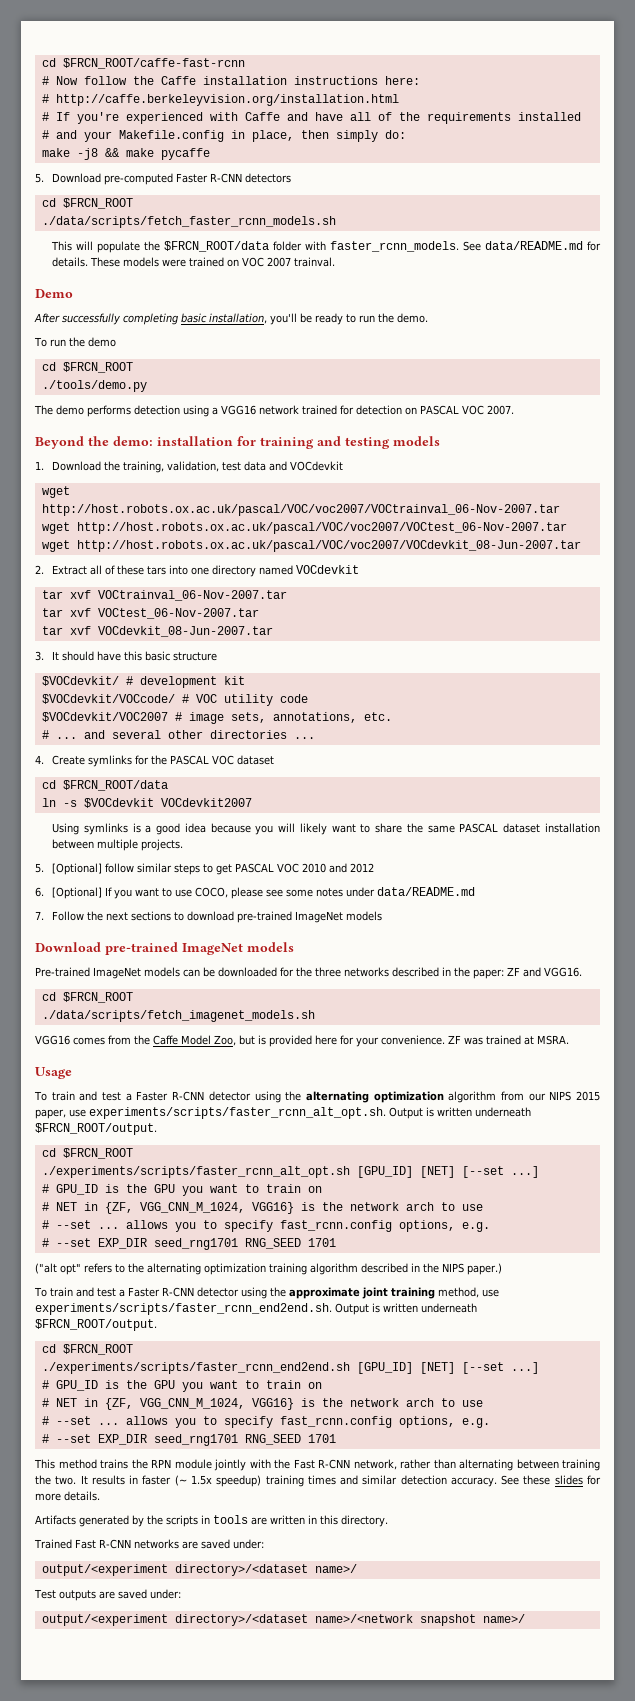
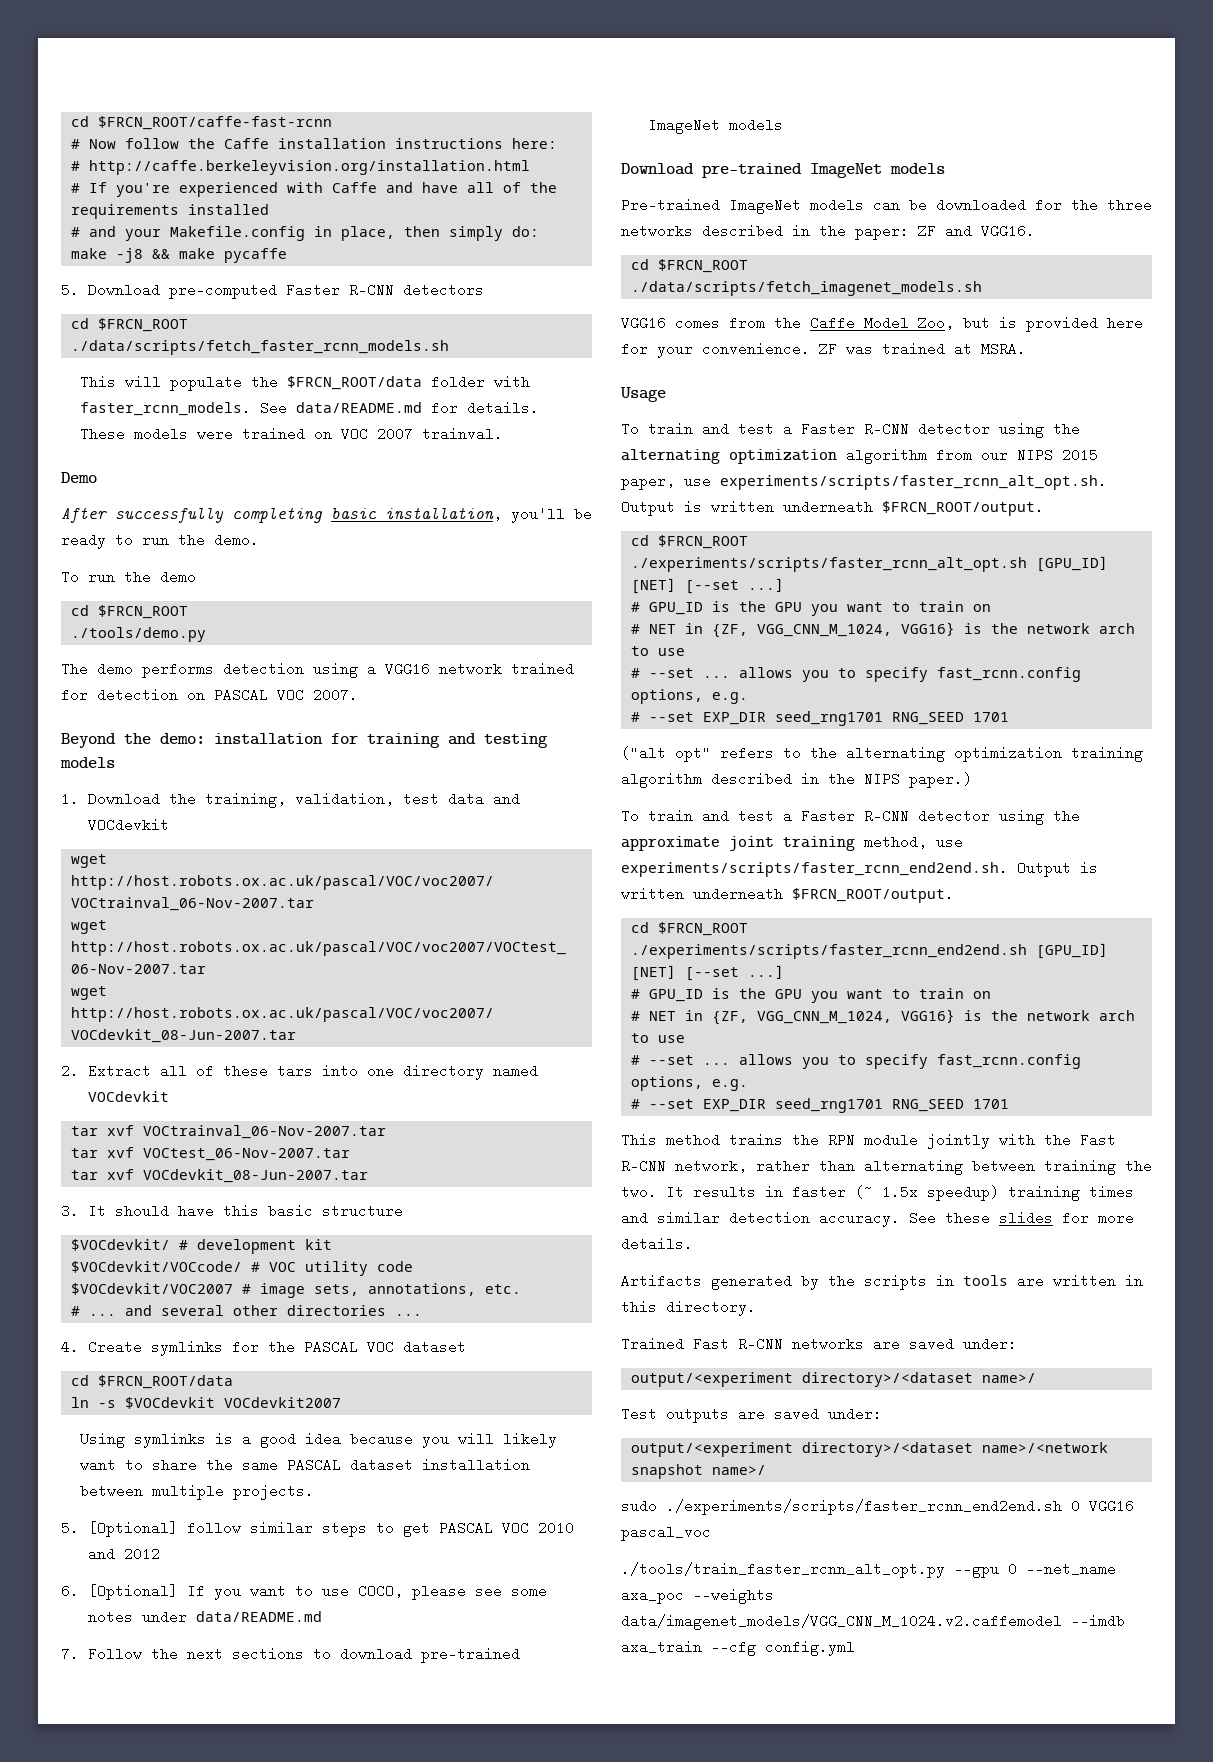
(525, 1618) none -> [621,1499,1134,1515] [621,1525,711,1541] [621,1562,1116,1578] [621,1588,774,1604] [621,1614,1125,1630] [621,1640,855,1656] // sudo ./experiments/scripts/faster_rcnn_end2end.sh 0 VGG16 pascal_voc // ./tools/train_faster_rcnn_alt_opt.py --gpu 0 --net_name axa_poc --weights data/imagenet_models/VGG_CNN_M_1024.v2.caffemodel --imdb axa_train --cfg config.yml

